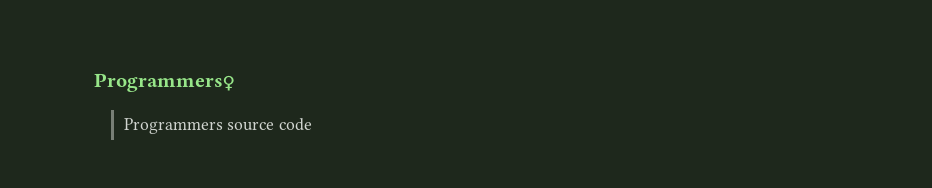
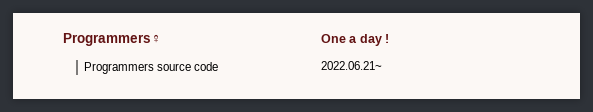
(313, 124) none -> [321,34,390,46] [321,61,382,70] // One a day ! // 2022.06.21~

